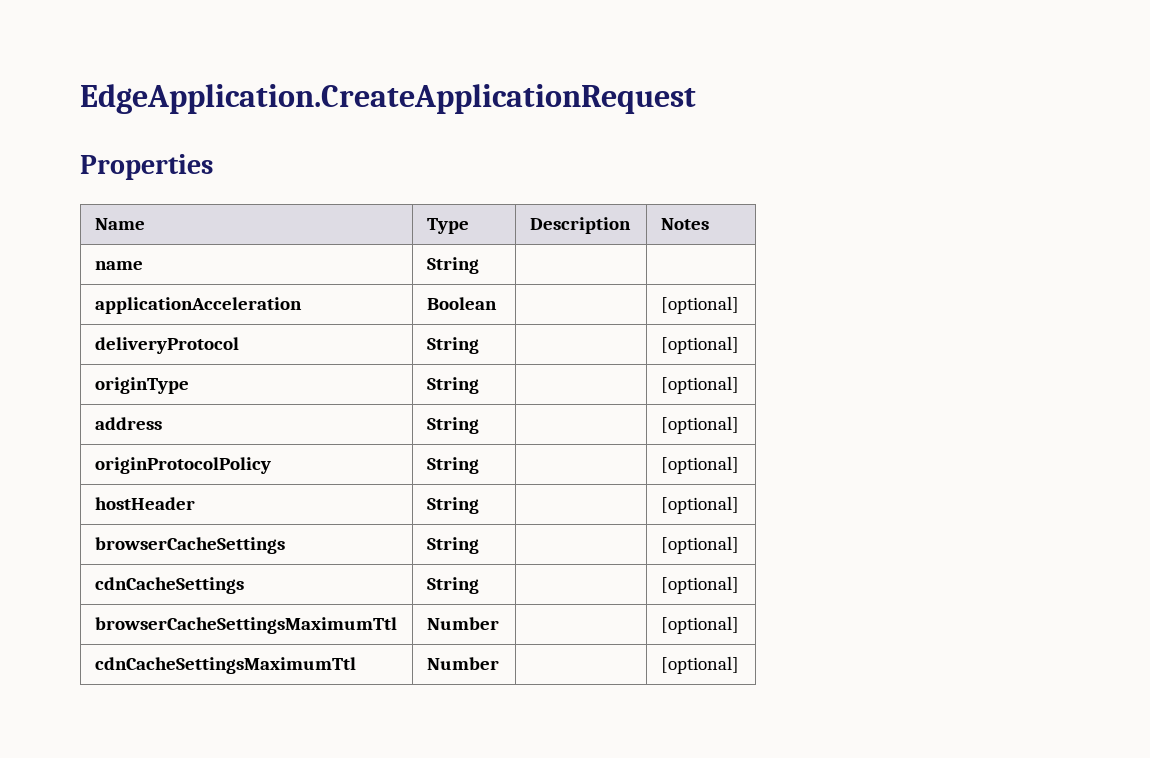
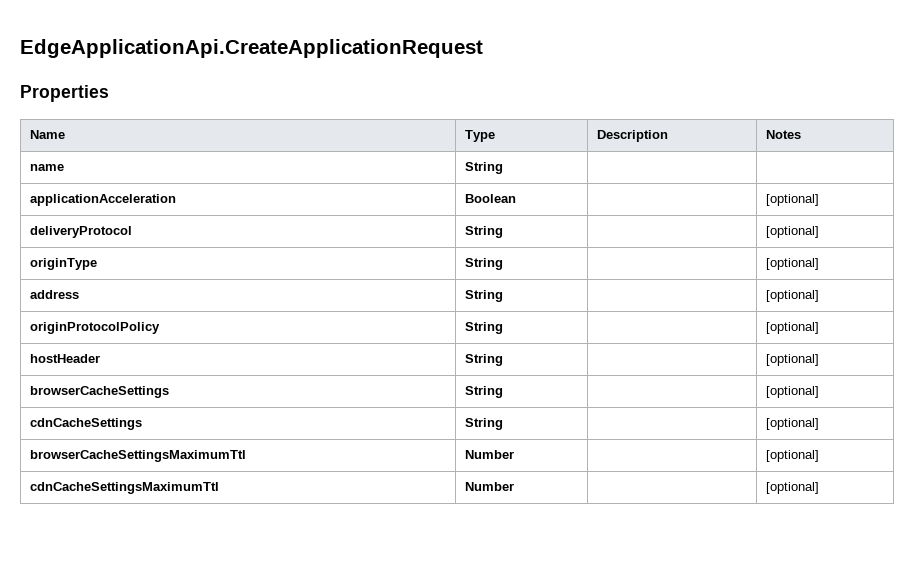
[80,84,696,114] EdgeApplication.CreateApplicationRequest -> [20,39,483,58] EdgeApplicationApi.CreateApplicationRequest

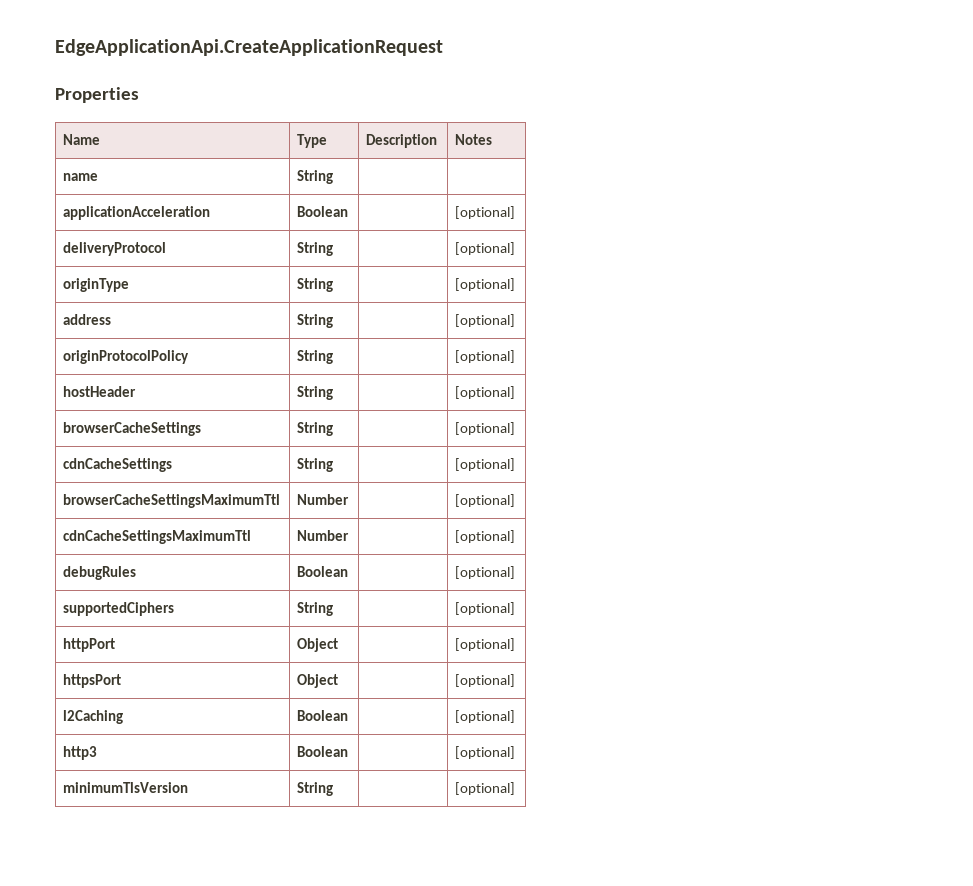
(820, 488) none -> [63,566,137,580] [297,566,349,577] [455,566,516,579] [63,602,175,616] [297,602,334,616] [455,602,516,615] [63,638,116,652] [297,638,339,652] [455,638,516,651] [63,674,122,688] [297,674,339,688] [455,674,516,687] [63,710,124,724] [297,710,349,721] [455,710,516,723] [63,746,98,760] [297,746,349,757] [455,746,516,759] [63,782,189,793] [297,782,334,796] [455,782,516,795] // debugRules | Boolean | | [optional] // supportedCiphers | String | | [optional] // httpPort | Object | | [optional] // httpsPort | Object | | [optional] // l2Caching | Boolean | | [optional] // http3 | Boolean | | [optional] // minimumTlsVersion | String | | [optional]

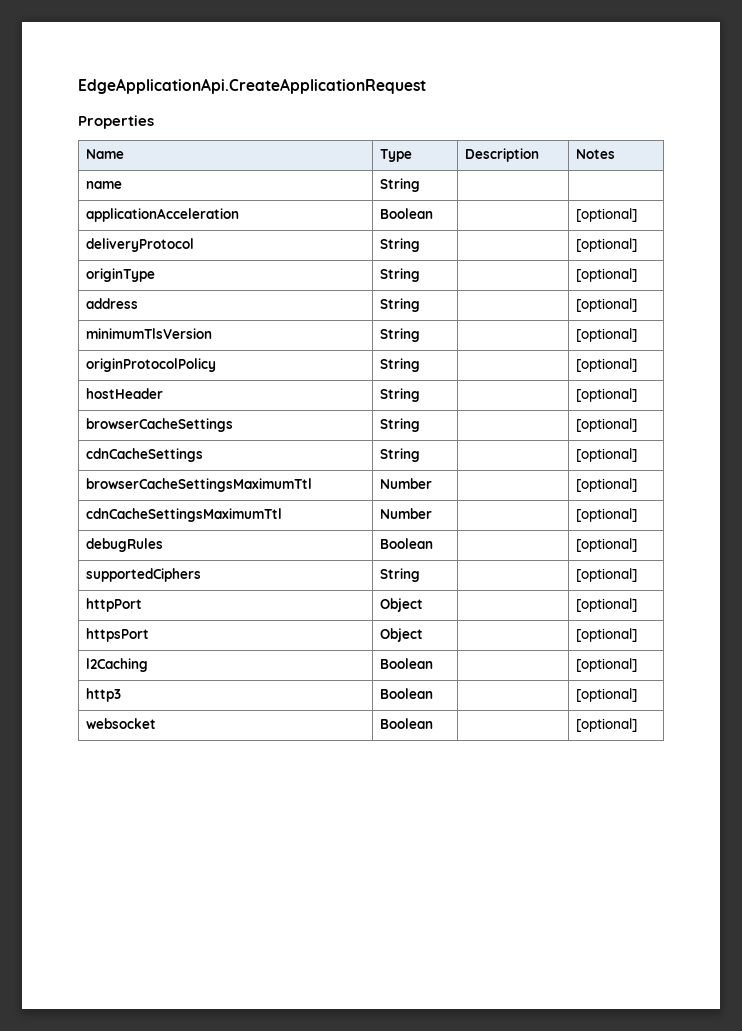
(516, 320) none -> [86,328,213,339] [380,328,421,342] [576,328,638,342] // minimumTlsVersion | String | | [optional]
[63,782,189,793] [297,782,334,796] minimumTlsVersion | String -> [86,718,157,729] [380,718,434,729] websocket | Boolean

